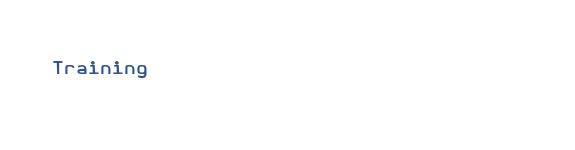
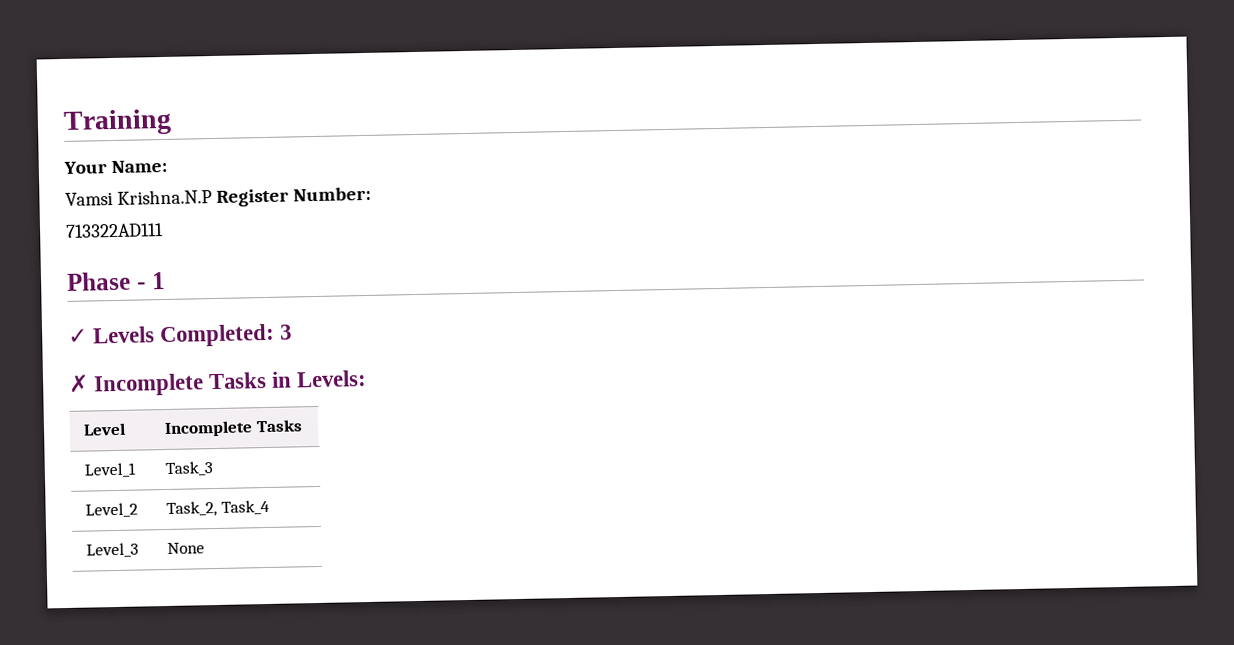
(148, 70) none -> [63,159,168,174] [65,186,372,207] [65,223,164,238] [66,271,166,291] [68,323,293,348] [68,369,368,397] [83,422,127,436] [164,419,303,438] [84,462,137,478] [165,461,214,477] [85,502,139,518] [166,499,270,517] [86,542,140,558] [167,542,206,554] // Your Name: // Vamsi Krishna.N.P Register Number: // 713322AD111 // Phase - 1 // ✓ Levels Completed: 3 // ✗ Incomplete Tasks in Levels: // Level | Incomplete Tasks // Level_1 | Task_3 // Level_2 | Task_2, Task_4 // Level_3 | None

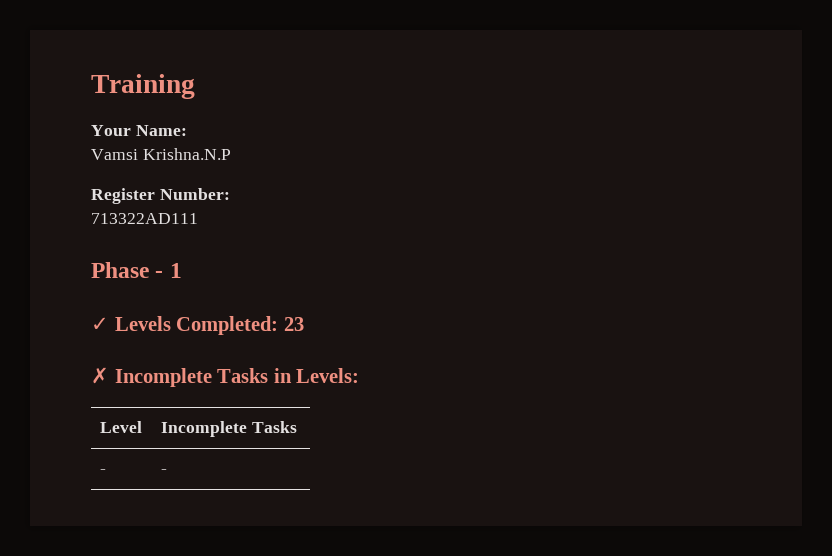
(213, 197) none -> (231, 154) //
[279,324,293,340] 3 -> [283,317,304,331] 23
[84,462,137,478] [165,461,214,477] [85,502,139,518] [166,499,270,517] [86,542,140,558] [167,542,206,554] Level_1 | Task_3 // Level_2 | Task_2, Task_4 // Level_3 | None -> [100,469,107,474] [161,469,168,474] - | -

